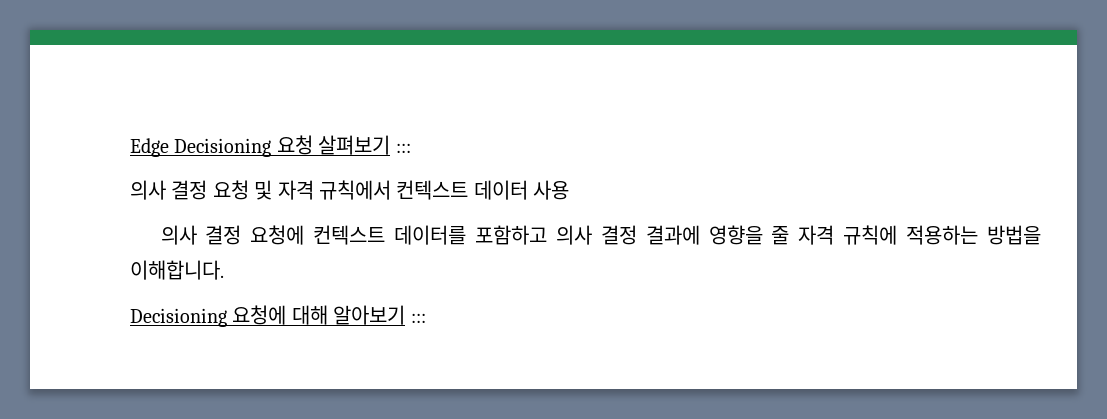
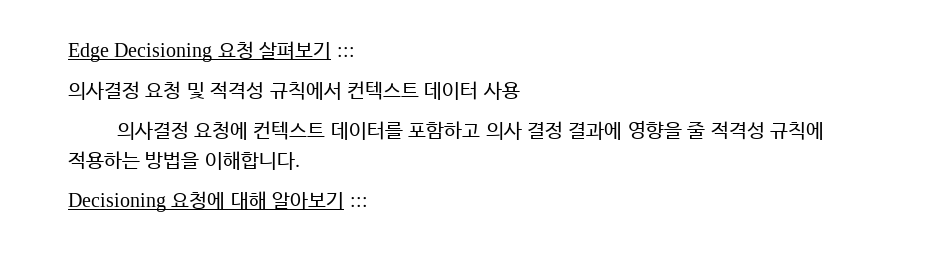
[130,180,208,200] 의사 결정 -> [68,81,140,100] 의사결정
[277,180,314,200] 자격 -> [210,81,265,100] 적격성
[160,225,242,245] 의사 결정 -> [116,121,189,140] 의사결정
[798,225,835,245] 자격 -> [710,121,765,140] 적격성

